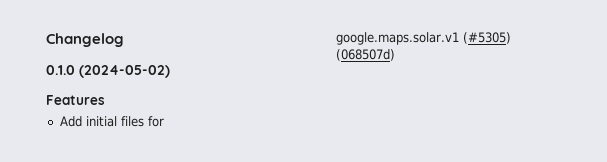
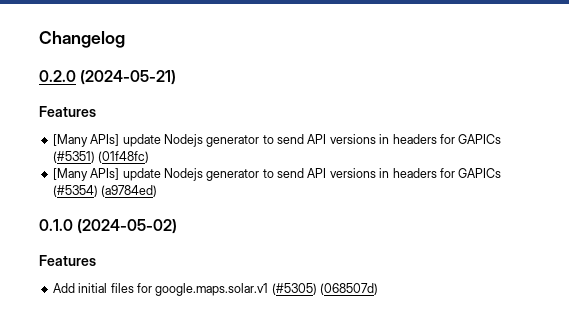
(124, 40) none -> [39,70,177,85] [39,106,96,117] [52,134,502,147] [52,151,150,163] [52,168,502,181] [52,185,158,197] // 0.2.0 (2024-05-21) // Features // [Many APIs] update Nodejs generator to send API versions in headers for GAPICs (#5351) (01f48fc) // [Many APIs] update Nodejs generator to send API versions in headers for GAPICs (#5354) (a9784ed)

